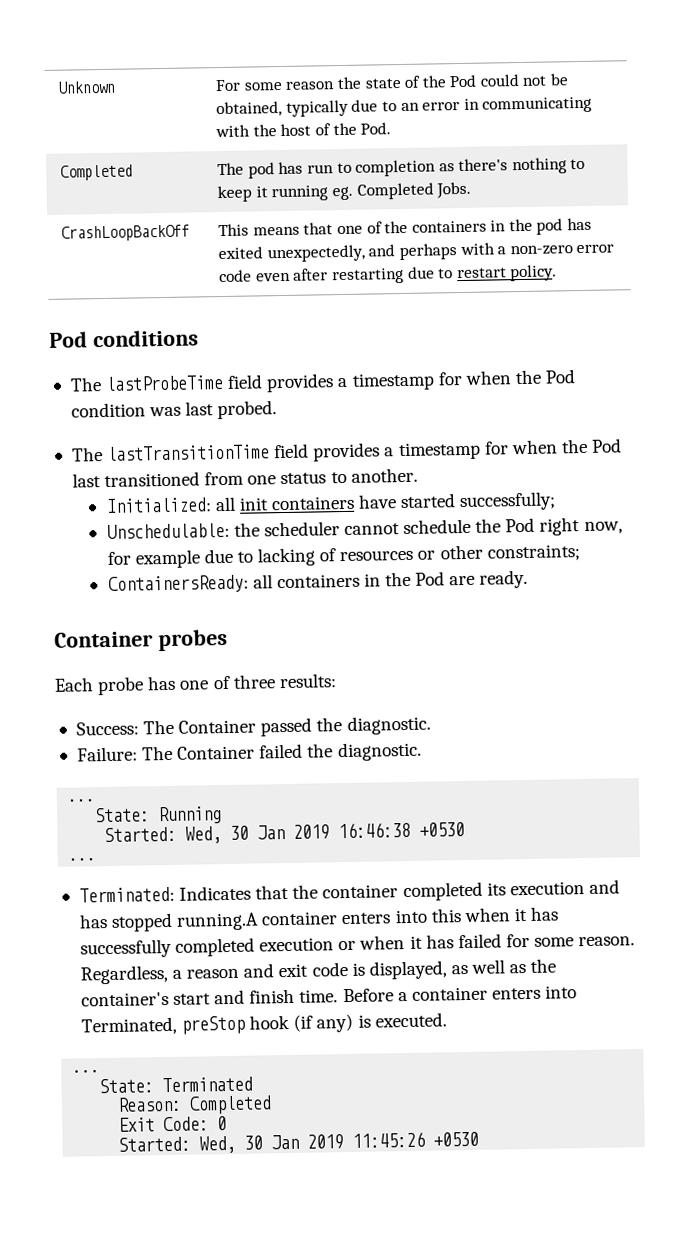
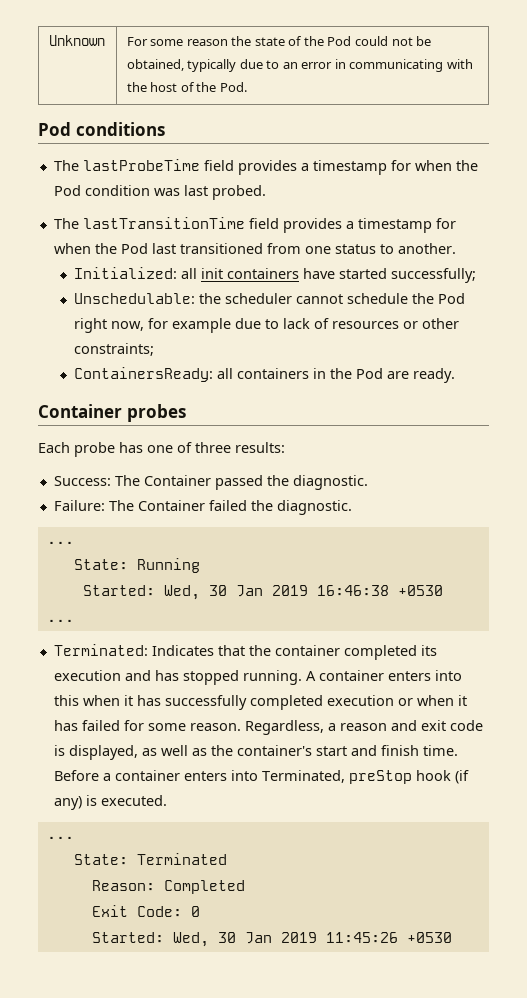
[60,164,134,181] [217,157,586,179] [217,181,472,203] [61,224,191,242] [218,217,593,237] [218,242,615,263] [219,264,558,285] // Completed | The pod has run to completion as there's nothing to keep it running eg. Completed Jobs. // CrashLoopBackOff | This means that one of the containers in the pod has exited unexpectedly, and perhaps with a non-zero error code even after restarting due to restart policy. -> (247, 87) none
[257,547,317,567] lacking -> [282,318,310,329] lack
[176,912,260,931] running.A -> [242,670,316,685] running. A

